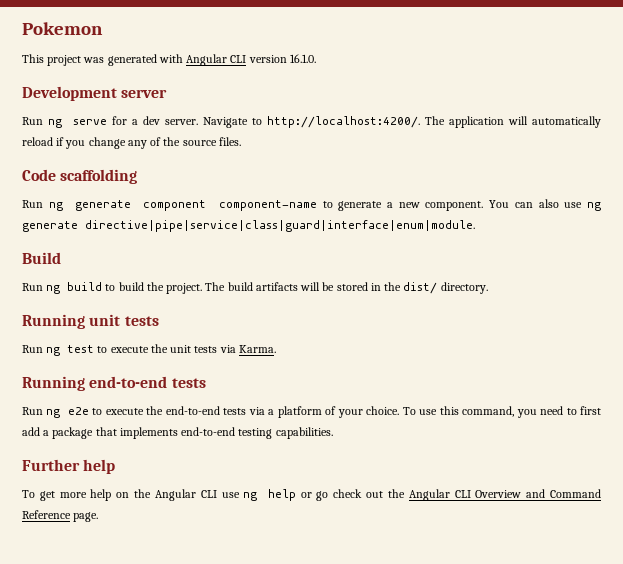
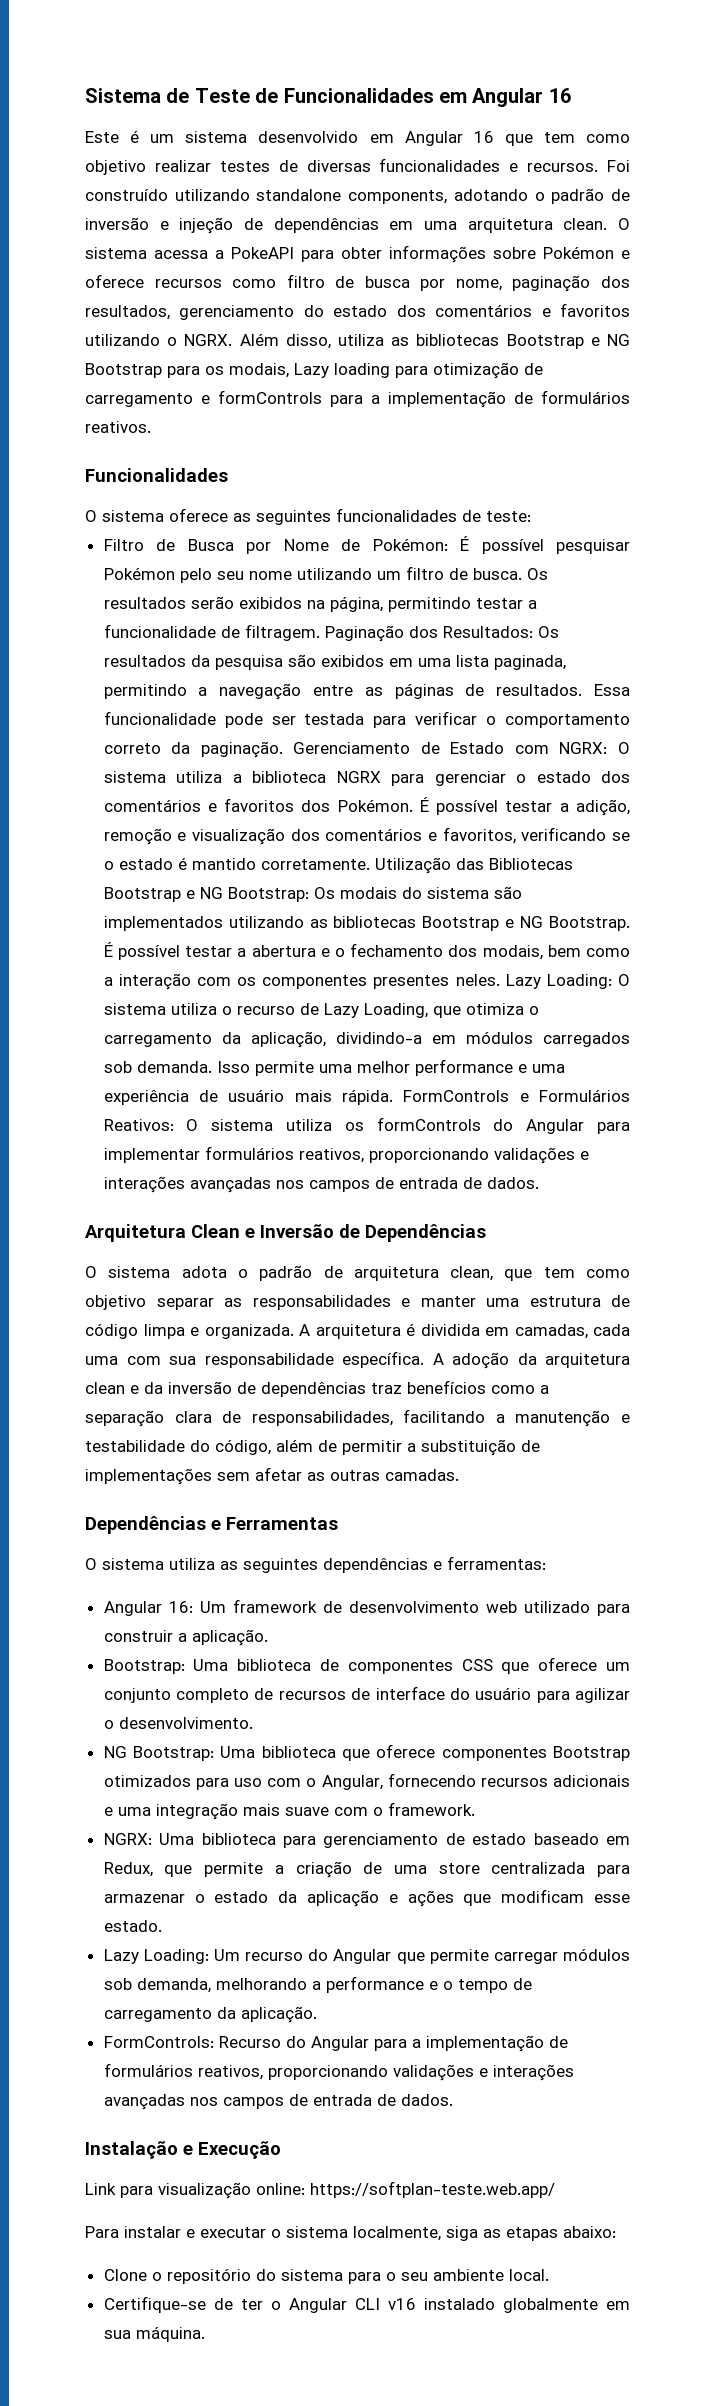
[22,22,103,35] [22,54,316,66] [22,86,168,101] [22,116,601,128] [22,137,241,149] [22,169,138,184] [22,199,601,211] [22,220,475,232] [22,252,61,264] [22,282,488,294] [22,314,159,329] [22,344,276,356] [22,376,206,391] [22,406,601,418] [22,427,333,439] [22,459,116,474] [22,489,602,501] [22,510,99,522] Pokemon // This project was generated with Angular CLI version 16.1.0. // Development server // Run ng serve for a dev server. Navigate to http://localhost:4200/. The application will automatically reload if you change any of the source files. // Code scaffolding // Run ng generate component component-name to generate a new component. You can also use ng generate directive|pipe|service|class|guard|interface|enum|module. // Build // Run ng build to build the project. The build artifacts will be stored in the dist/ directory. // Running unit tests // Run ng test to execute the unit tests via Karma. // Running end-to-end tests // Run ng e2e to execute the end-to-end tests via a platform of your choice. To use this command, you need to first add a package that implements end-to-end testing capabilities. // Further help // To get more help on the Angular CLI use ng help or go check out the Angular CLI Overview and Command Reference page. -> [85,88,571,107] [85,130,631,146] [85,158,630,175] [85,188,630,204] [85,217,630,234] [85,245,630,263] [85,274,630,292] [85,303,630,320] [85,333,630,349] [85,362,543,379] [85,390,630,408] [85,421,151,433] [85,468,228,482] [85,508,531,525] [103,536,630,554] [103,566,548,583] [103,596,537,612] [103,624,559,642] [103,654,566,670] [103,683,631,700] [103,711,630,728] [103,741,631,758] [103,771,630,786] [103,797,630,816] [103,827,630,845] [103,857,573,874] [103,886,522,902] [103,916,630,931] [103,942,630,960] [103,973,630,990] [103,1003,539,1018] [103,1031,630,1048] [103,1059,565,1076] [103,1089,630,1105] [103,1117,630,1134] [103,1146,589,1164] [103,1176,539,1193] [85,1224,486,1242] [85,1265,630,1281] [85,1295,630,1310] [85,1323,630,1339] [85,1351,630,1369] [85,1380,549,1397] [85,1409,630,1427] [85,1439,540,1456] [85,1467,459,1485] [85,1516,338,1534] [85,1556,546,1573] [103,1599,630,1616] [103,1629,268,1646] [103,1657,631,1674] [103,1686,630,1703] [103,1717,253,1729] [103,1744,630,1761] [103,1773,630,1790] [103,1802,475,1820] [103,1833,630,1848] [103,1861,630,1878] [103,1889,631,1907] [103,1920,162,1932] [103,1948,630,1964] [103,1976,532,1993] [103,2006,317,2023] [103,2035,568,2052] [103,2063,574,2081] [103,2094,453,2110] [85,2141,281,2159] [85,2181,555,2199] [85,2226,616,2241] [103,2268,549,2284] [103,2296,630,2313] [103,2326,205,2342] Sistema de Teste de Funcionalidades em Angular 16 // Este é um sistema desenvolvido em Angular 16 que tem como objetivo realizar testes de diversas funcionalidades e recursos. Foi construído utilizando standalone components, adotando o padrão de inversão e injeção de dependências em uma arquitetura clean. O sistema acessa a PokeAPI para obter informações sobre Pokémon e oferece recursos como filtro de busca por nome, paginação dos resultados, gerenciamento do estado dos comentários e favoritos utilizando o NGRX. Além disso, utiliza as bibliotecas Bootstrap e NG Bootstrap para os modais, Lazy loading para otimização de carregamento e formControls para a implementação de formulários reativos. // Funcionalidades // O sistema oferece as seguintes funcionalidades de teste: // Filtro de Busca por Nome de Pokémon: É possível pesquisar Pokémon pelo seu nome utilizando um filtro de busca. Os resultados serão exibidos na página, permitindo testar a funcionalidade de filtragem. Paginação dos Resultados: Os resultados da pesquisa são exibidos em uma lista paginada, permitindo a navegação entre as páginas de resultados. Essa funcionalidade pode ser testada para verificar o comportamento correto da paginação. Gerenciamento de Estado com NGRX: O sistema utiliza a biblioteca NGRX para gerenciar o estado dos comentários e favoritos dos Pokémon. É possível testar a adição, remoção e visualização dos comentários e favoritos, verificando se o estado é mantido corretamente. Utilização das Bibliotecas Bootstrap e NG Bootstrap: Os modais do sistema são implementados utilizando as bibliotecas Bootstrap e NG Bootstrap. É possível testar a abertura e o fechamento dos modais, bem como a interação com os componentes presentes neles. Lazy Loading: O sistema utiliza o recurso de Lazy Loading, que otimiza o carregamento da aplicação, dividindo-a em módulos carregados sob demanda. Isso permite uma melhor performance e uma experiência de usuário mais rápida. FormControls e Formulários Reativos: O sistema utiliza os formControls do Angular para implementar formulários reativos, proporcionando validações e interações avançadas nos campos de entrada de dados. // Arquitetura Clean e Inversão de Dependências // O sistema adota o padrão de arquitetura clean, que tem como objetivo separar as responsabilidades e manter uma estrutura de código limpa e organizada. A arquitetura é dividida em camadas, cada uma com sua responsabilidade específica. A adoção da arquitetura clean e da inversão de dependências traz benefícios como a separação clara de responsabilidades, facilitando a manutenção e testabilidade do código, além de permitir a substituição de implementações sem afetar as outras camadas. // Dependências e Ferramentas // O sistema utiliza as seguintes dependências e ferramentas: // Angular 16: Um framework de desenvolvimento web utilizado para construir a aplicação. // Bootstrap: Uma biblioteca de componentes CSS que oferece um conjunto completo de recursos de interface do usuário para agilizar o desenvolvimento. // NG Bootstrap: Uma biblioteca que oferece componentes Bootstrap otimizados para uso com o Angular, fornecendo recursos adicionais e uma integração mais suave com o framework. // NGRX: Uma biblioteca para gerenciamento de estado baseado em Redux, que permite a criação de uma store centralizada para armazenar o estado da aplicação e ações que modificam esse estado. // Lazy Loading: Um recurso do Angular que permite carregar módulos sob demanda, melhorando a performance e o tempo de carregamento da aplicação. // FormControls: Recurso do Angular para a implementação de formulários reativos, proporcionando validações e interações avançadas nos campos de entrada de dados. // Instalação e Execução // Link para visualização online: https://softplan-teste.web.app/ // Para instalar e executar o sistema localmente, siga as etapas abaixo: // Clone o repositório do sistema para o seu ambiente local. // Certifique-se de ter o Angular CLI v16 instalado globalmente em sua máquina.

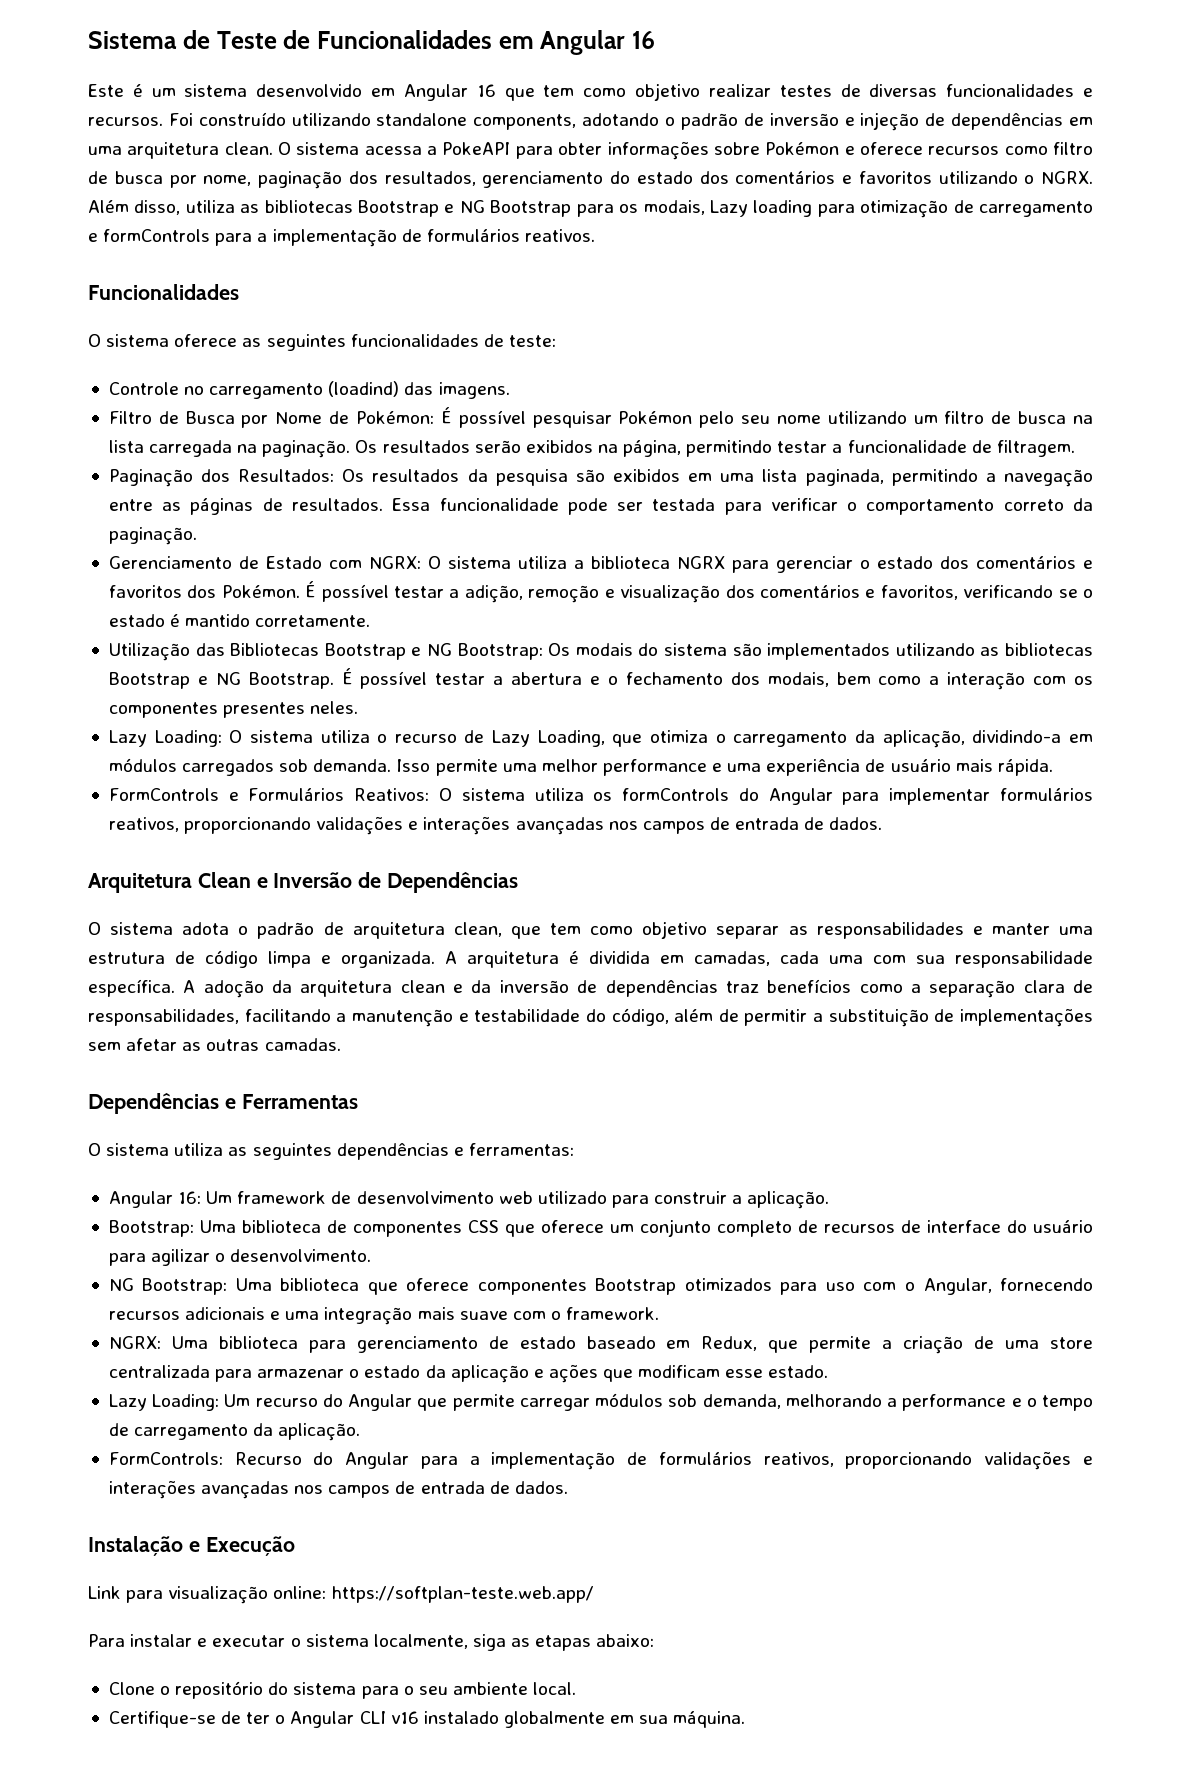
(531, 516) none -> [108,381,510,399] // Controle no carregamento (loadind) das imagens.
[472,568,522,580] busca. -> [1018,411,1093,424] [108,440,351,458] busca na lista carregada na paginação.
(320, 632) none -> (1075, 448) //
(283, 749) none -> (197, 536) //
(370, 864) none -> (371, 621) //
(500, 980) none -> (359, 707) //
(394, 1097) none -> (1053, 767) //

